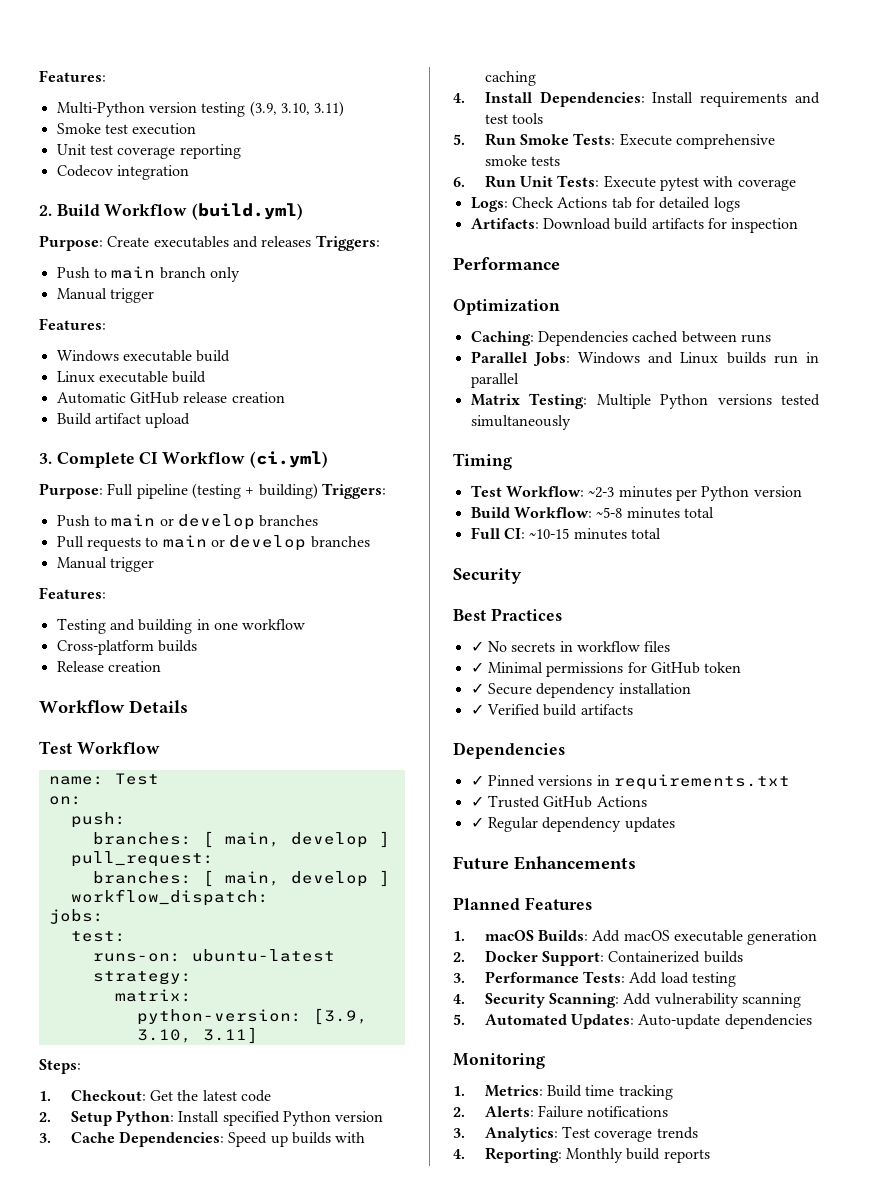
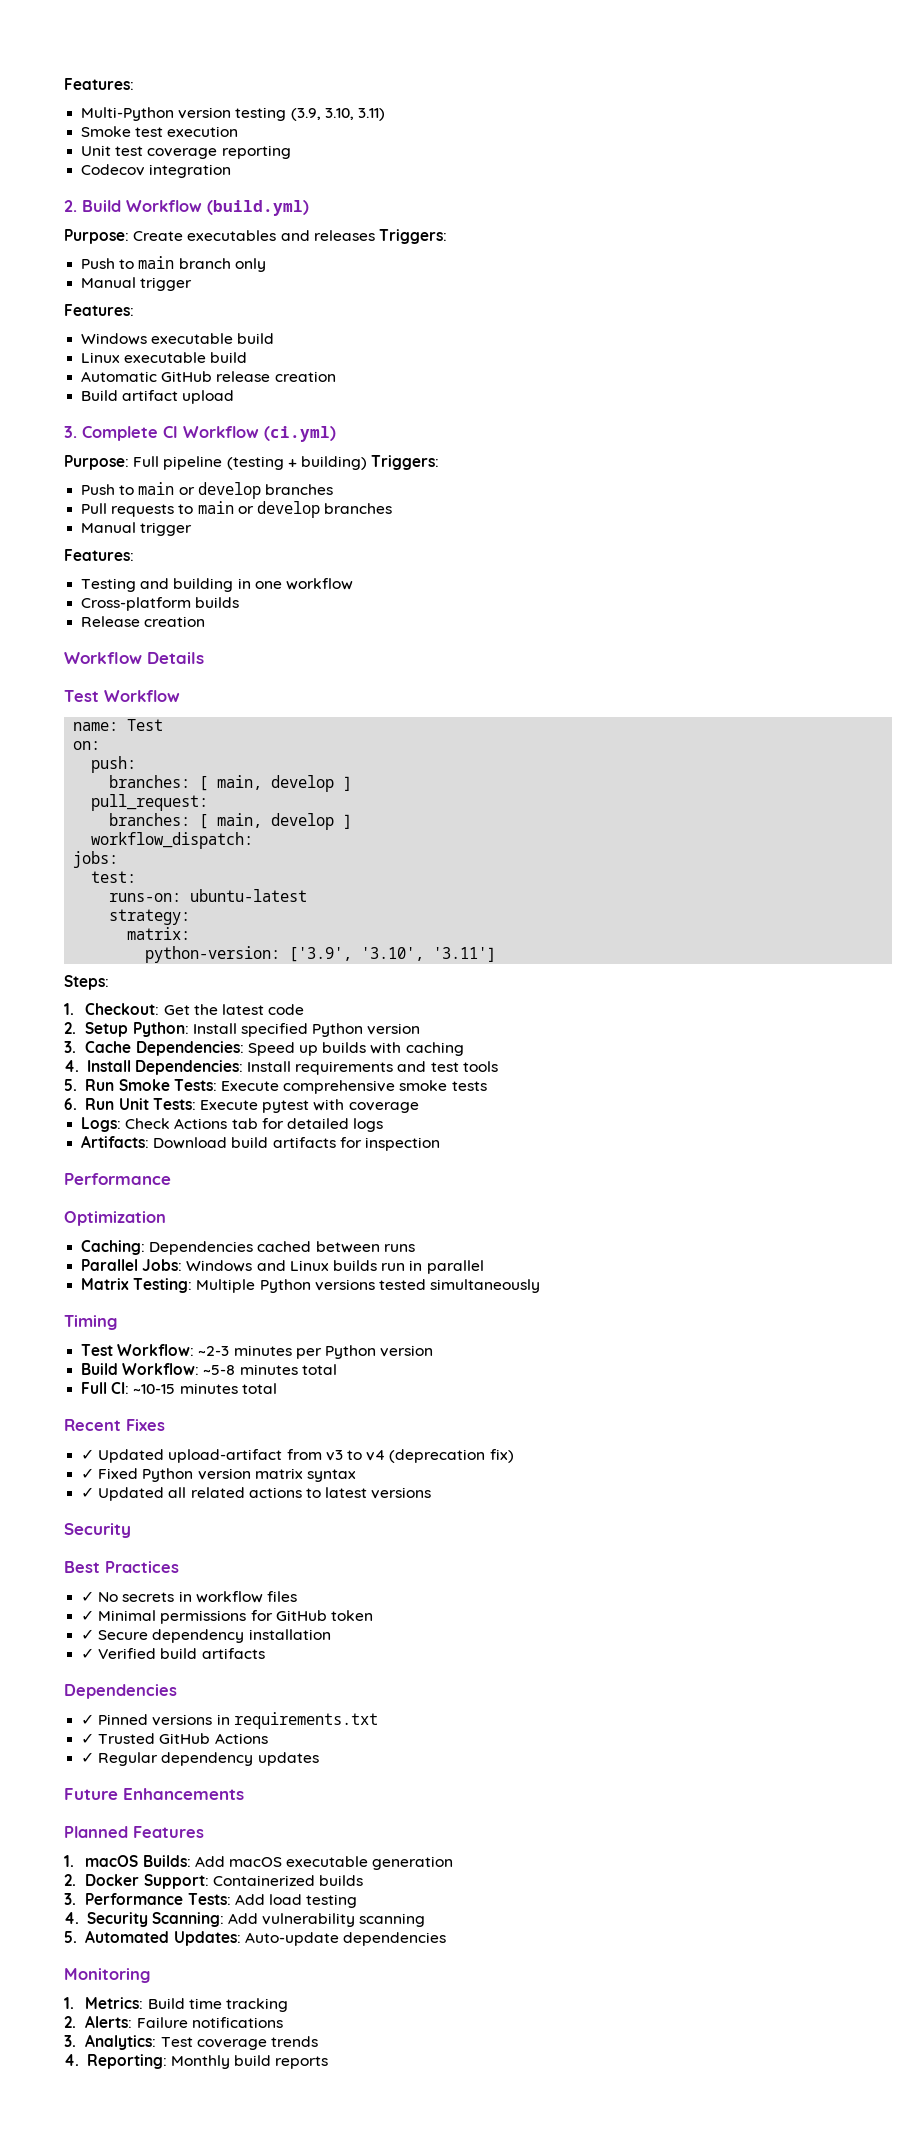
[312,1008,368,1025] [136,1027,258,1044] [3.9, 3.10, 3.11] -> [289,947,497,962] ['3.9', '3.10', '3.11']
(661, 533) none -> [64,1419,165,1431] [81,1449,514,1463] [81,1468,356,1482] [81,1487,432,1501] // Recent Fixes // ✓ Updated upload-artifact from v3 to v4 (deprecation fix) // ✓ Fixed Python version matrix syntax // ✓ Updated all related actions to latest versions

